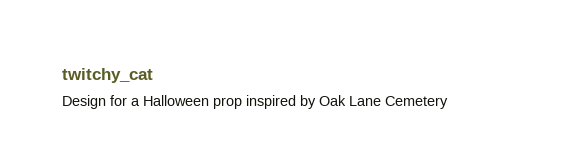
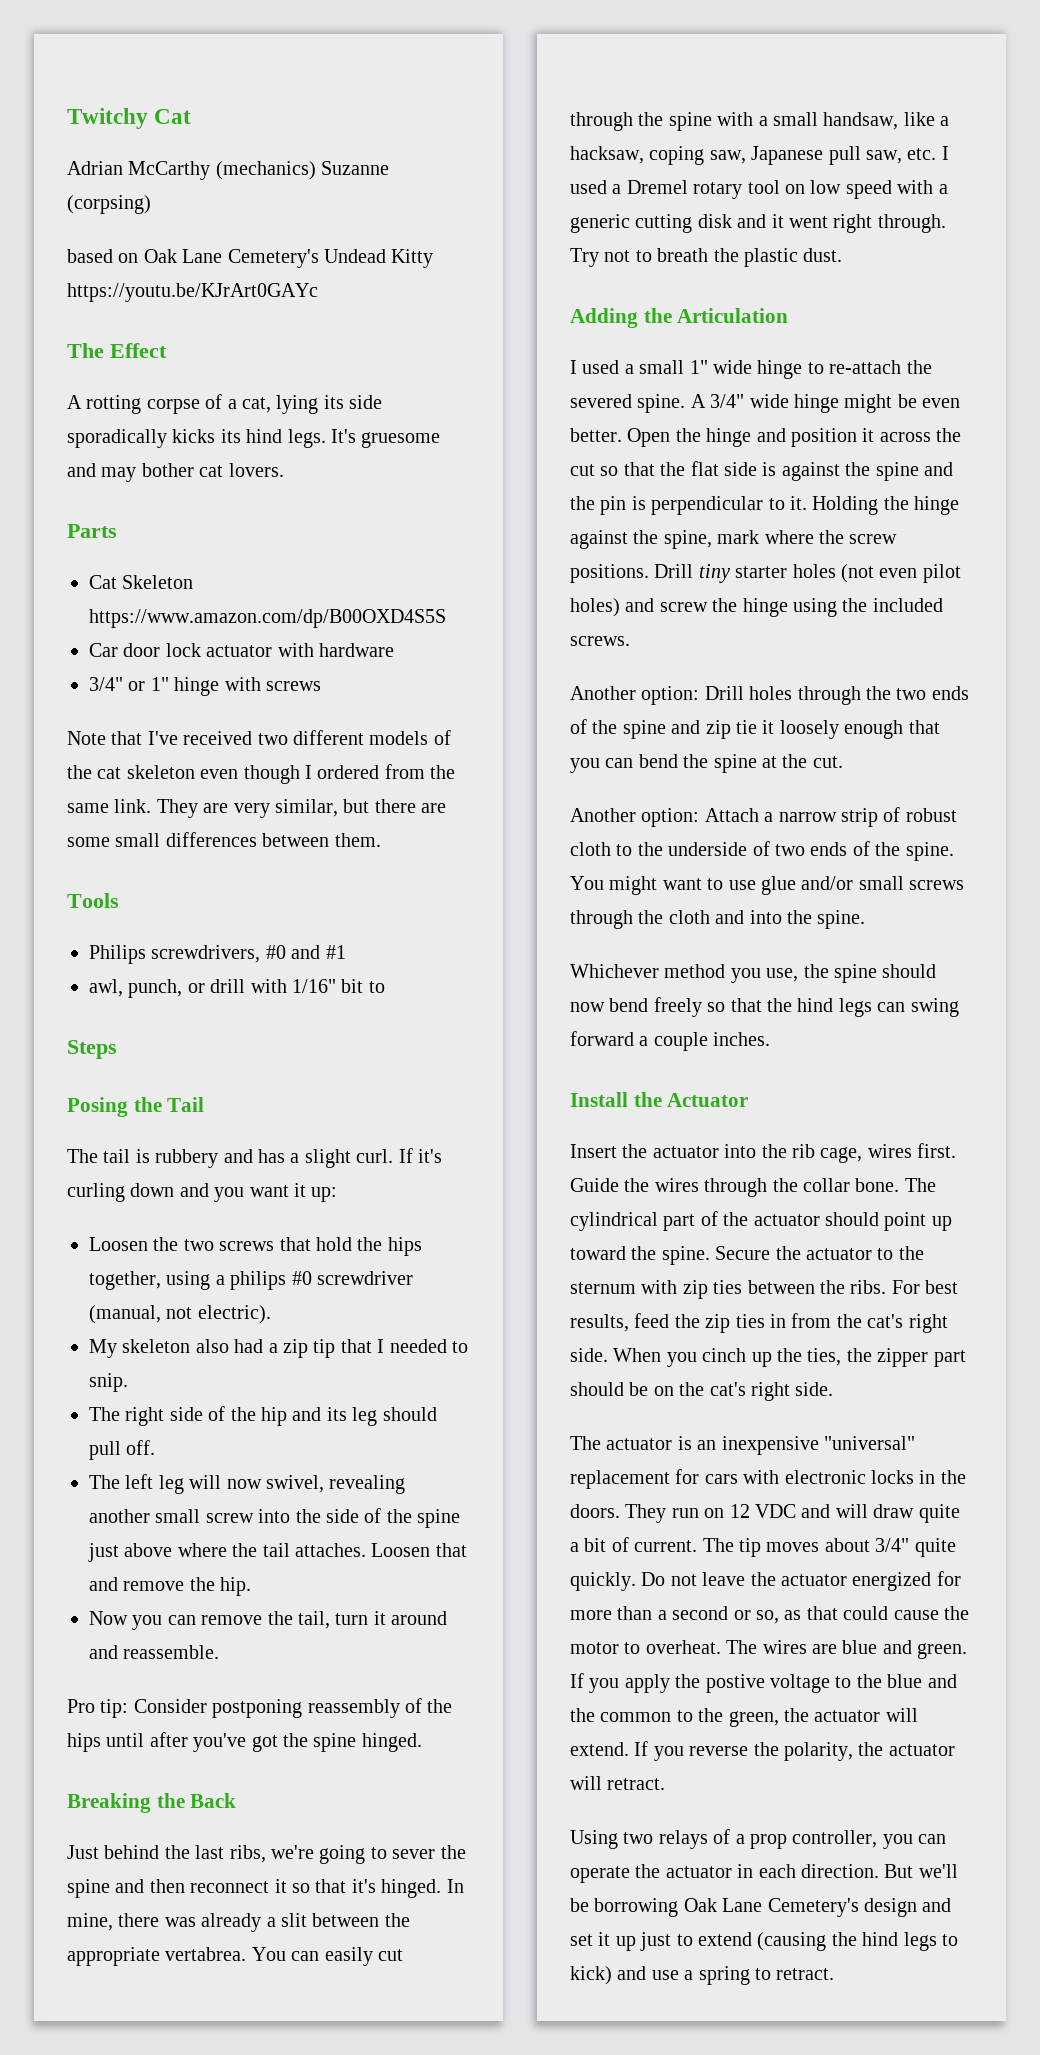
[62,68,153,83] [62,95,448,109] twitchy_cat // Design for a Halloween prop inspired by Oak Lane Cemetery -> [67,108,192,129] [67,161,390,180] [67,195,151,214] [67,249,434,268] [67,283,318,302] [67,343,167,358] [67,394,383,414] [67,429,441,448] [67,463,284,482] [67,524,117,538] [89,575,194,589] [89,609,446,628] [89,643,394,657] [89,677,321,696] [67,730,451,745] [67,764,456,784] [67,799,447,818] [67,832,381,847] [67,893,119,908] [89,945,346,964] [89,979,385,998] [67,1040,117,1059] [67,1097,205,1117] [67,1148,442,1168] [67,1183,338,1202] [89,1237,422,1256] [89,1271,413,1290] [89,1305,271,1324] [89,1339,468,1358] [89,1373,128,1392] [89,1406,437,1426] [89,1440,156,1460] [89,1474,406,1494] [89,1508,461,1528] [88,1543,467,1562] [89,1577,252,1596] [89,1611,448,1630] [89,1645,220,1659] [67,1698,453,1718] [67,1732,422,1752] [67,1793,237,1813] [67,1845,466,1864] [67,1879,464,1898] [67,1913,410,1932] [67,1947,403,1966] [570,112,950,131] [570,146,949,165] [570,180,948,199] [570,214,946,233] [570,248,843,267] [570,308,789,328] [570,360,932,379] [570,394,961,413] [570,428,962,447] [570,461,953,481] [570,496,960,515] [570,530,898,549] [570,564,961,583] [570,598,943,617] [570,636,630,646] [570,686,969,705] [570,719,940,739] [570,754,843,773] [570,807,957,827] [570,841,954,861] [570,876,965,895] [570,910,866,929] [570,964,937,983] [570,997,959,1017] [570,1031,771,1051] [570,1092,749,1107] [570,1143,957,1163] [570,1178,936,1197] [570,1211,952,1231] [570,1246,924,1265] [570,1280,959,1299] [570,1313,948,1333] [570,1348,966,1367] [570,1382,834,1401] [570,1436,915,1455] [570,1469,966,1489] [570,1504,960,1523] [570,1537,956,1557] [570,1571,961,1591] [570,1606,969,1624] [570,1640,968,1659] [570,1673,957,1693] [570,1708,918,1727] [570,1741,955,1761] [570,1776,666,1790] [570,1829,947,1849] [570,1864,958,1883] [570,1898,952,1917] [570,1932,958,1951] [570,1966,835,1985] Twitchy Cat // Adrian McCarthy (mechanics) Suzanne (corpsing) // based on Oak Lane Cemetery's Undead Kitty https://youtu.be/KJrArt0GAYc // The Effect // A rotting corpse of a cat, lying its side sporadically kicks its hind legs. It's gruesome and may bother cat lovers. // Parts // Cat Skeleton https://www.amazon.com/dp/B00OXD4S5S // Car door lock actuator with hardware // 3/4" or 1" hinge with screws // Note that I've received two different models of the cat skeleton even though I ordered from the same link. They are very similar, but there are some small differences between them. // Tools // Philips screwdrivers, #0 and #1 // awl, punch, or drill with 1/16" bit to // Steps // Posing the Tail // The tail is rubbery and has a slight curl. If it's curling down and you want it up: // Loosen the two screws that hold the hips together, using a philips #0 screwdriver (manual, not electric). // My skeleton also had a zip tip that I needed to snip. // The right side of the hip and its leg should pull off. // The left leg will now swivel, revealing another small screw into the side of the spine just above where the tail attaches. Loosen that and remove the hip. // Now you can remove the tail, turn it around and reassemble. // Pro tip: Consider postponing reassembly of the hips until after you've got the spine hinged. // Breaking the Back // Just behind the last ribs, we're going to sever the spine and then reconnect it so that it's hinged. In mine, there was already a slit between the appropriate vertabrea. You can easily cut through the spine with a small handsaw, like a hacksaw, coping saw, Japanese pull saw, etc. I used a Dremel rotary tool on low speed with a generic cutting disk and it went right through. Try not to breath the plastic dust. // Adding the Articulation // I used a small 1" wide hinge to re-attach the severed spine. A 3/4" wide hinge might be even better. Open the hinge and position it across the cut so that the flat side is against the spine and the pin is perpendicular to it. Holding the hinge against the spine, mark where the screw positions. Drill tiny starter holes (not even pilot holes) and screw the hinge using the included screws. // Another option: Drill holes through the two ends of the spine and zip tie it loosely enough that you can bend the spine at the cut. // Another option: Attach a narrow strip of robust cloth to the underside of two ends of the spine. You might want to use glue and/or small screws through the cloth and into the spine. // Whichever method you use, the spine should now bend freely so that the hind legs can swing forward a couple inches. // Install the Actuator // Insert the actuator into the rib cage, wires first. Guide the wires through the collar bone. The cylindrical part of the actuator should point up toward the spine. Secure the actuator to the sternum with zip ties between the ribs. For best results, feed the zip ties in from the cat's right side. When you cinch up the ties, the zipper part should be on the cat's right side. // The actuator is an inexpensive "universal" replacement for cars with electronic locks in the doors. They run on 12 VDC and will draw quite a bit of current. The tip moves about 3/4" quite quickly. Do not leave the actuator energized for more than a second or so, as that could cause the motor to overheat. The wires are blue and green. If you apply the postive voltage to the blue and the common to the green, the actuator will extend. If you reverse the polarity, the actuator will retract. // Using two relays of a prop controller, you can operate the actuator in each direction. But we'll be borrowing Oak Lane Cemetery's design and set it up just to extend (causing the hind legs to kick) and use a spring to retract.

